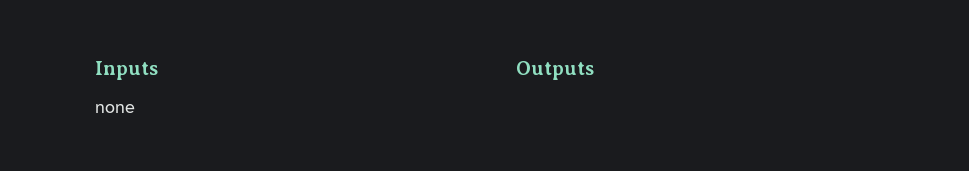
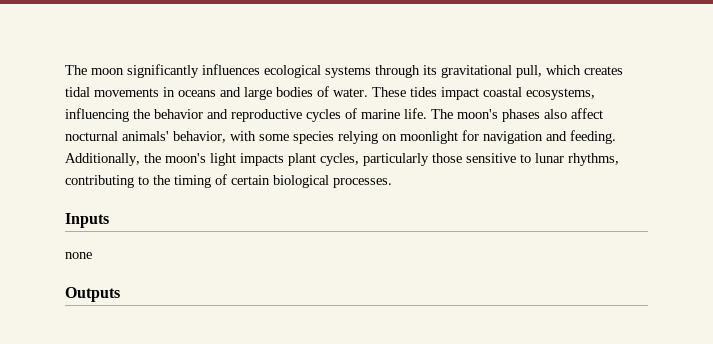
(95, 70) none -> [65,64,623,78] [65,86,595,100] [65,108,603,122] [65,130,616,144] [65,153,619,166] [65,174,392,188] The moon significantly influences ecological systems through its gravitational pull, which creates tidal movements in oceans and large bodies of water. These tides impact coastal ecosystems, influencing the behavior and reproductive cycles of marine life. The moon's phases also affect nocturnal animals' behavior, with some species relying on moonlight for navigation and feeding. Additionally, the moon's light impacts plant cycles, particularly those sensitive to lunar rhythms, contributing to the timing of certain biological processes. //

